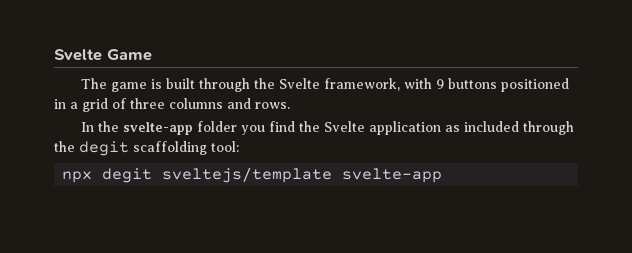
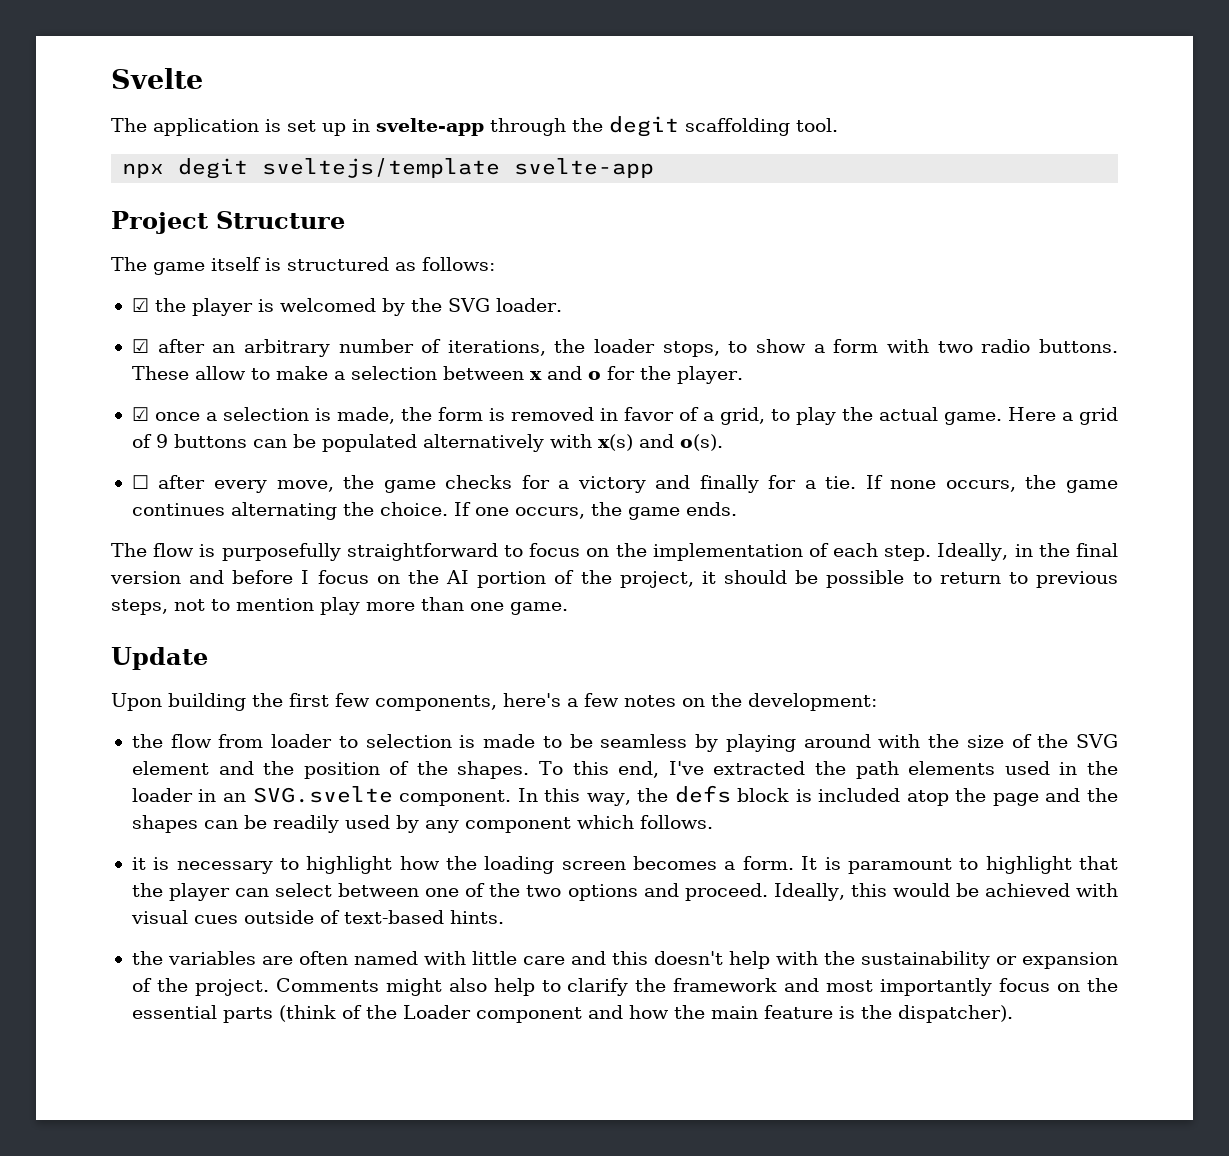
[54,49,152,61] [81,78,570,92] [54,98,290,112] [81,121,520,135] Svelte Game // The game is built through the Svelte framework, with 9 buttons positioned in a grid of three columns and rows. // In the svelte-app folder you find the Svelte application as included -> [111,68,203,89] [111,118,484,136] Svelte // The application is set up in svelte-app
[211,141,239,152] tool: -> [796,118,838,132] tool.
(443, 175) none -> [111,211,345,234] [111,257,495,275] [131,298,562,316] [131,339,1118,357] [131,366,743,384] [131,407,1118,425] [131,434,723,452] [131,475,1118,493] [131,502,737,520] [111,543,1118,561] [110,570,1118,588] [111,597,568,615] [111,647,208,670] [111,693,877,711] [131,734,1118,752] [131,761,1119,779] [131,785,1118,806] [131,815,713,833] [131,856,1119,874] [131,883,1118,901] [130,910,504,924] [131,951,1119,969] [131,978,1119,996] [131,1005,1013,1023] // Project Structure // The game itself is structured as follows: // ☑ the player is welcomed by the SVG loader. // ☑ after an arbitrary number of iterations, the loader stops, to show a form with two radio buttons. These allow to make a selection between x and o for the player. // ☑ once a selection is made, the form is removed in favor of a grid, to play the actual game. Here a grid of 9 buttons can be populated alternatively with x(s) and o(s). // ☐ after every move, the game checks for a victory and finally for a tie. If none occurs, the game continues alternating the choice. If one occurs, the game ends. // The flow is purposefully straightforward to focus on the implementation of each step. Ideally, in the final version and before I focus on the AI portion of the project, it should be possible to return to previous steps, not to mention play more than one game. // Update // Upon building the first few components, here's a few notes on the development: // the flow from loader to selection is made to be seamless by playing around with the size of the SVG element and the position of the shapes. To this end, I've extracted the path elements used in the loader in an SVG.svelte component. In this way, the defs block is included atop the page and the shapes can be readily used by any component which follows. // it is necessary to highlight how the loading screen becomes a form. It is paramount to highlight that the player can select between one of the two options and proceed. Ideally, this would be achieved with visual cues outside of text-based hints. // the variables are often named with little care and this doesn't help with the sustainability or expansion of the project. Comments might also help to clarify the framework and most importantly focus on the essential parts (think of the Loader component and how the main feature is the dispatcher).

